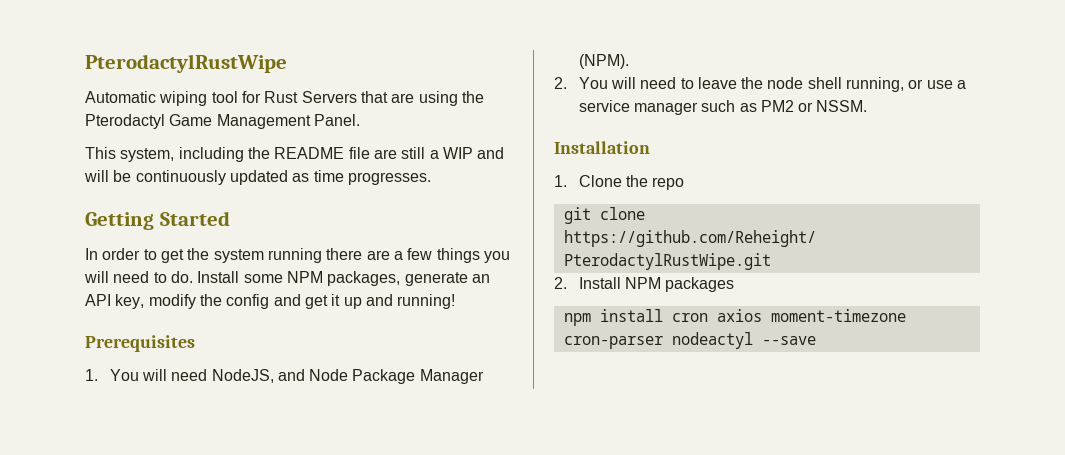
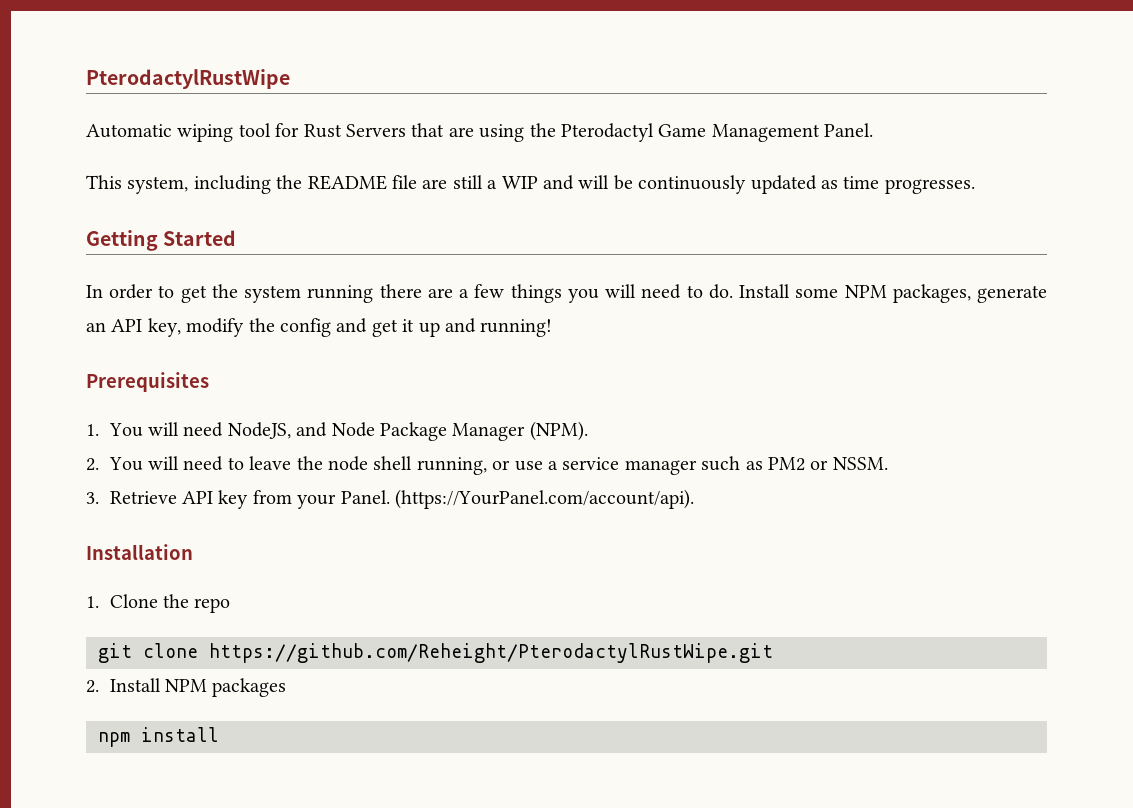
(868, 106) none -> [86,489,694,509] // 3. Retrieve API key from your Panel. (https://YourPanel.com/account/api).
[671,309,906,322] [563,332,816,349] cron axios moment-timezone cron-parser nodeactyl --save -> (219, 734) none

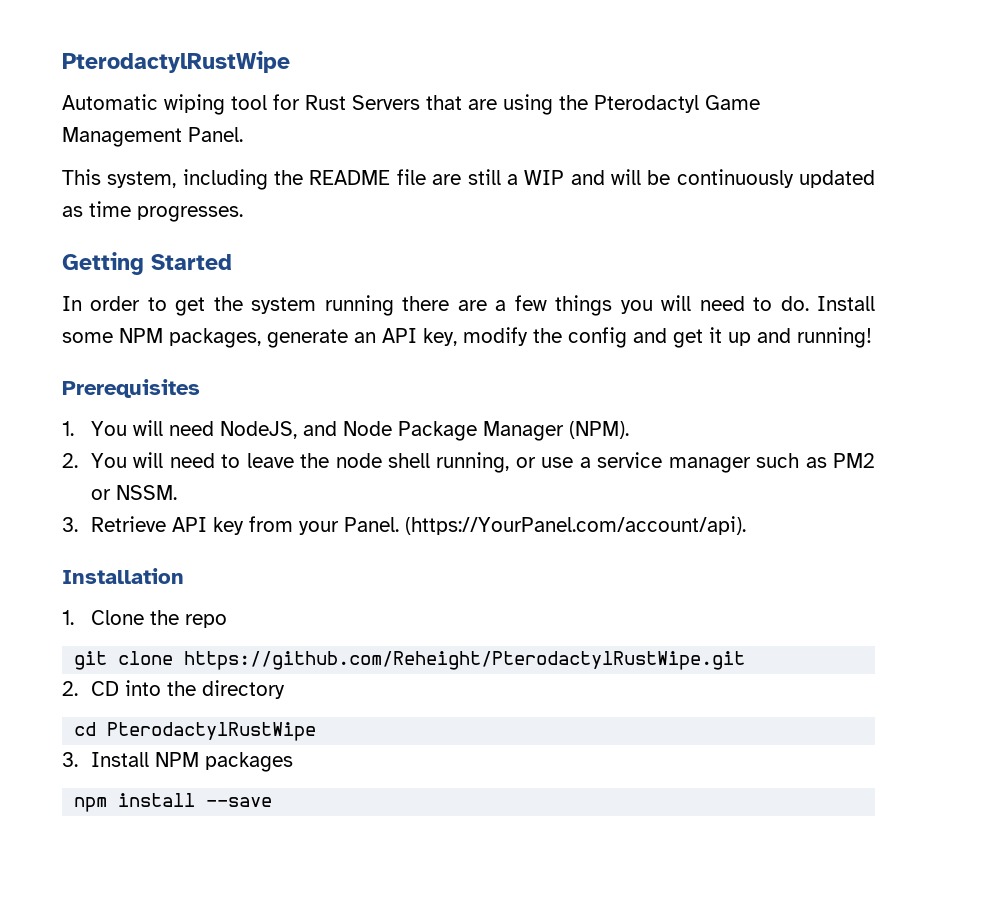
(99, 686) none -> [90,680,285,699] [74,722,317,741] [62,752,78,767] CD into the directory // cd PterodactylRustWipe // 3.
(219, 734) none -> [206,797,273,807] --save

